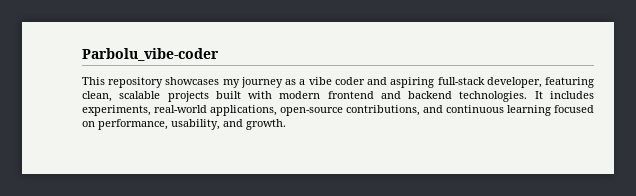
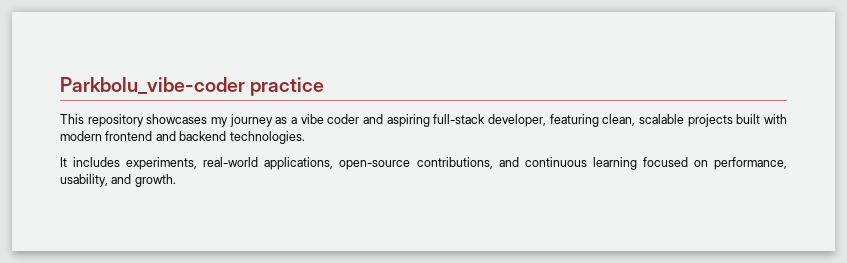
[82,48,219,61] Parbolu_vibe-coder -> [60,77,325,96] Parkbolu_vibe-coder practice
(528, 96) none -> (305, 137) //

